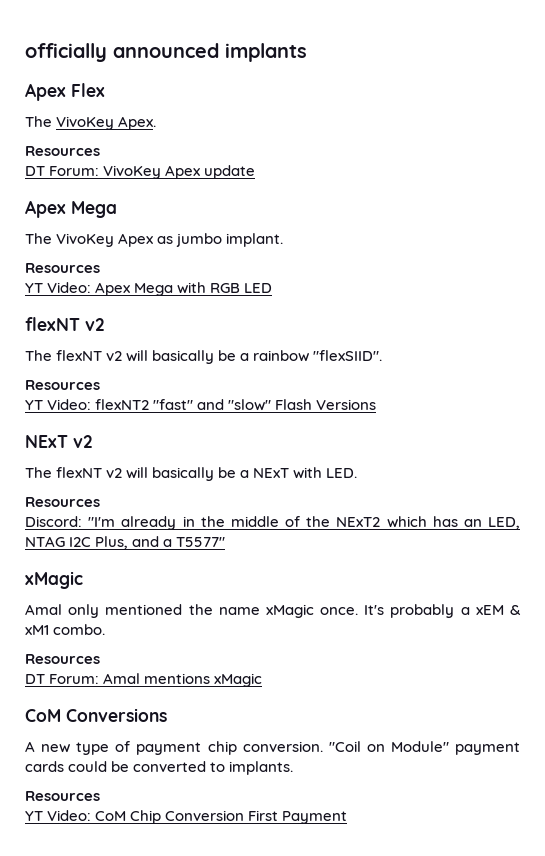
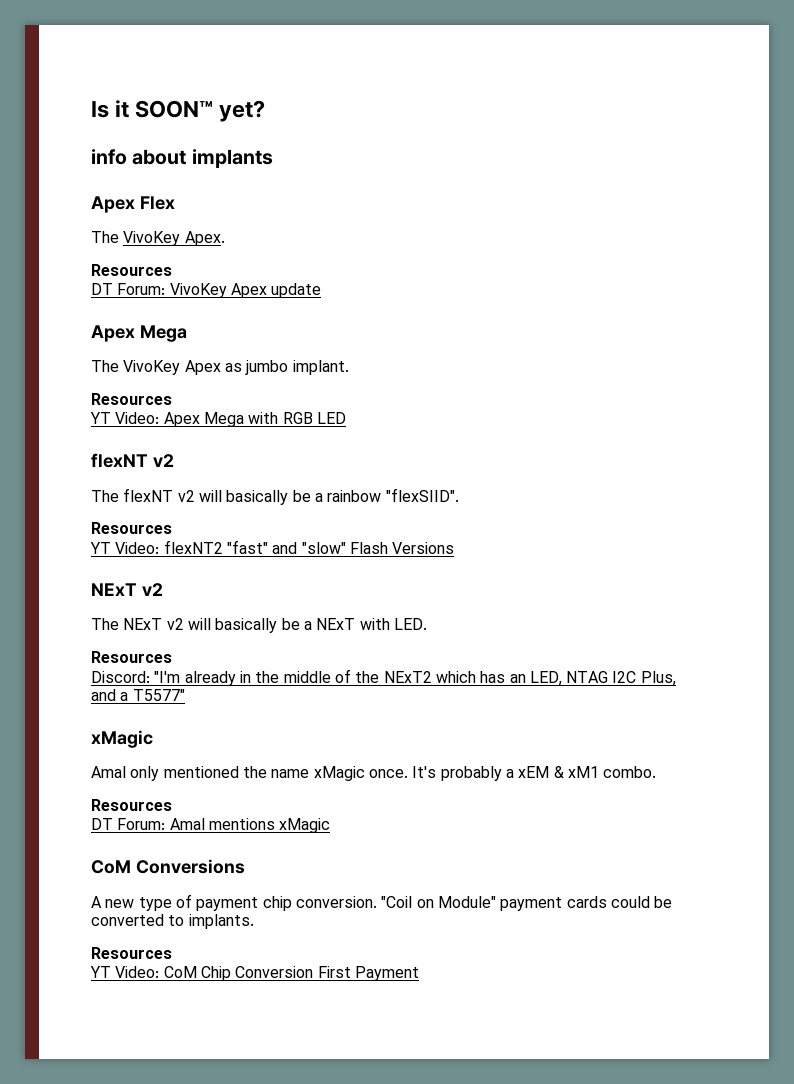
[25,43,219,62] officially announced -> [91,100,266,122] [91,149,187,165] Is it SOON™ yet? // info about
[56,467,103,478] flexNT -> [123,618,163,630] NExT

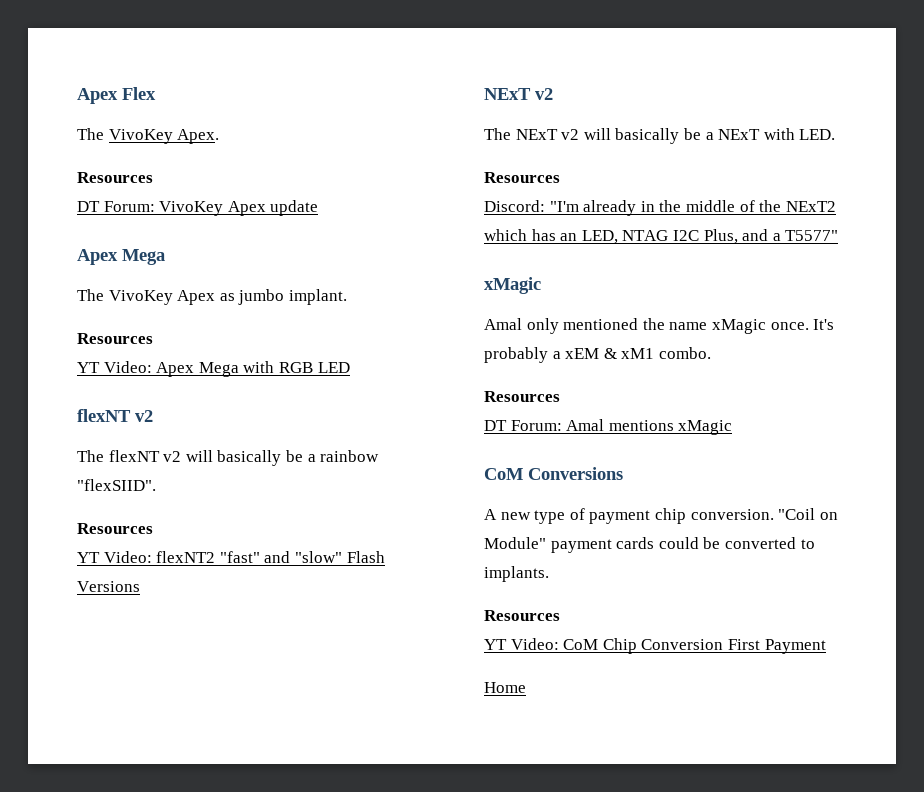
[91,100,266,122] [91,149,273,168] Is it SOON™ yet? // info about implants // -> (77, 96) none
(419, 973) none -> [484,682,526,693] // Home

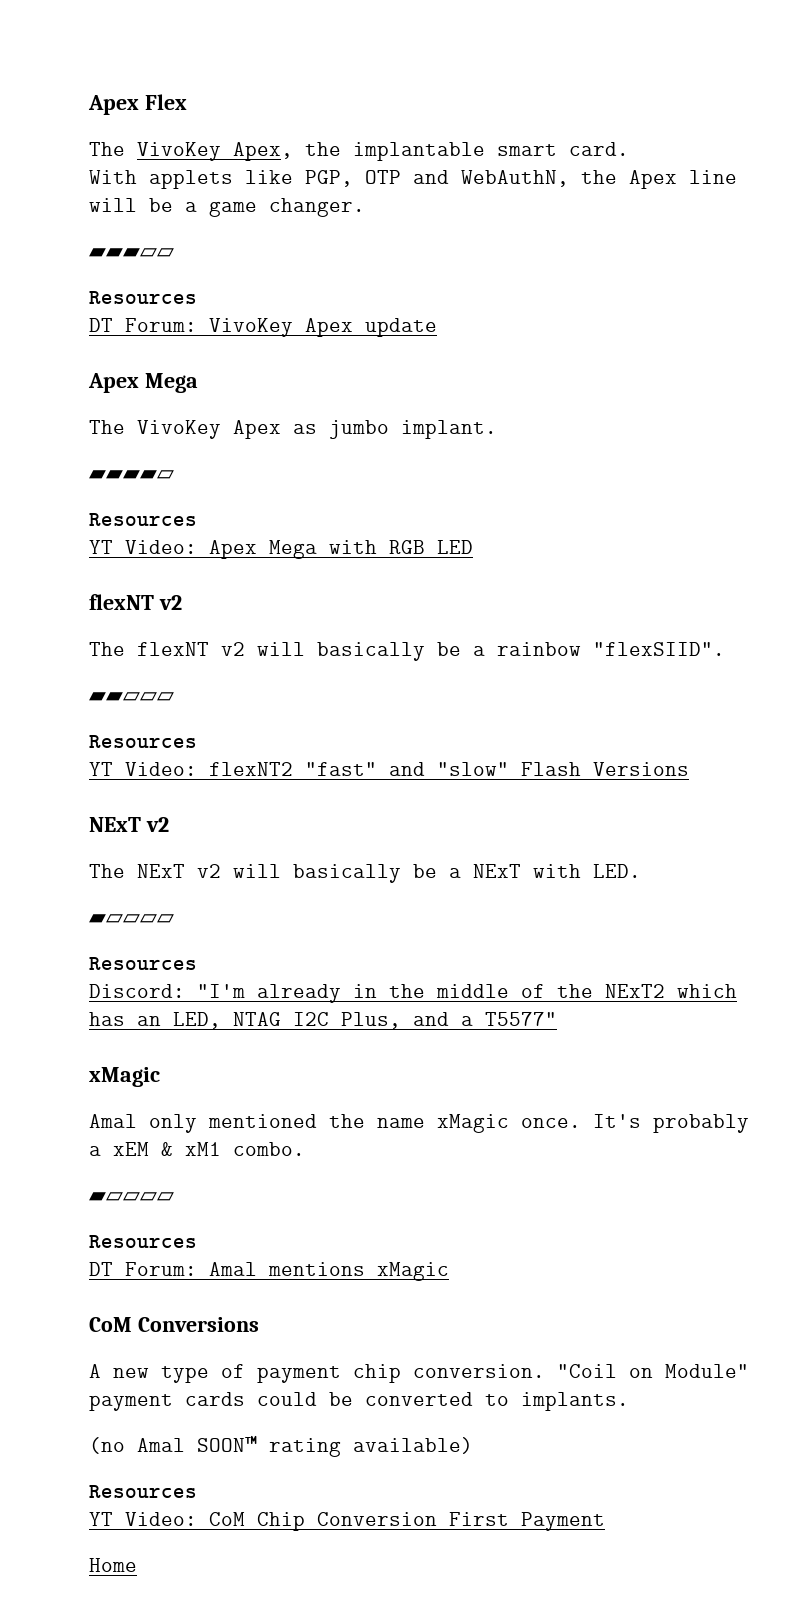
[177,129,220,144] Apex. -> [233,142,629,161] [89,170,737,189] [89,198,365,217] [89,248,174,258] Apex, the implantable smart card. // With applets like PGP, OTP and WebAuthN, the Apex line will be a game changer. // ▰▰▰▱▱
(347, 297) none -> [89,470,174,480] // ▰▰▰▰▱
(156, 485) none -> [89,692,174,702] // ▰▰▱▱▱
(836, 134) none -> [89,914,174,924] // ▰▱▱▱▱
(711, 353) none -> [89,1192,174,1202] // ▰▱▱▱▱
(549, 574) none -> [89,1435,473,1457] // (no Amal SOON™ rating available)

